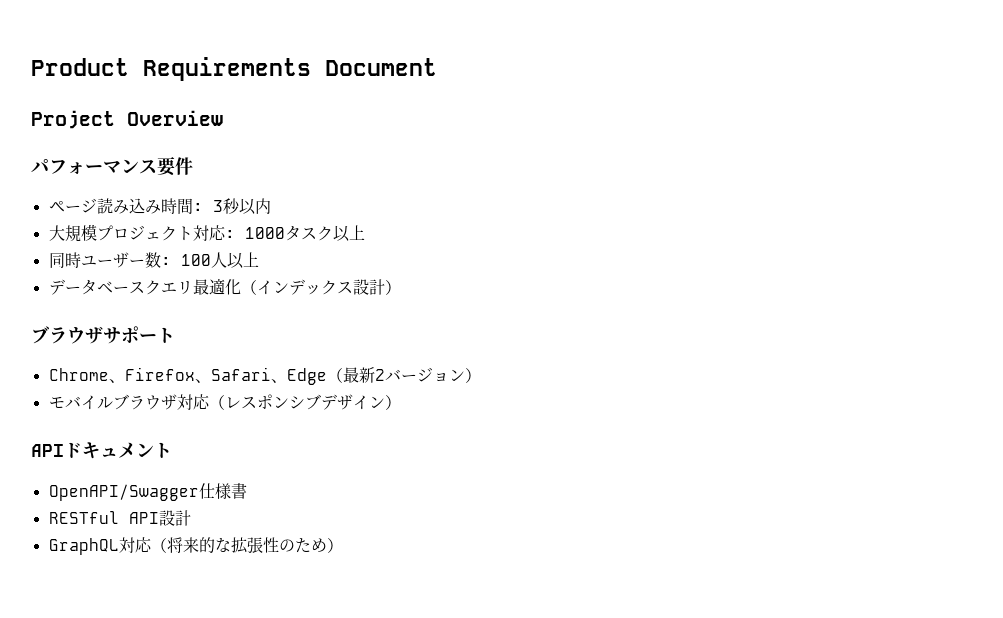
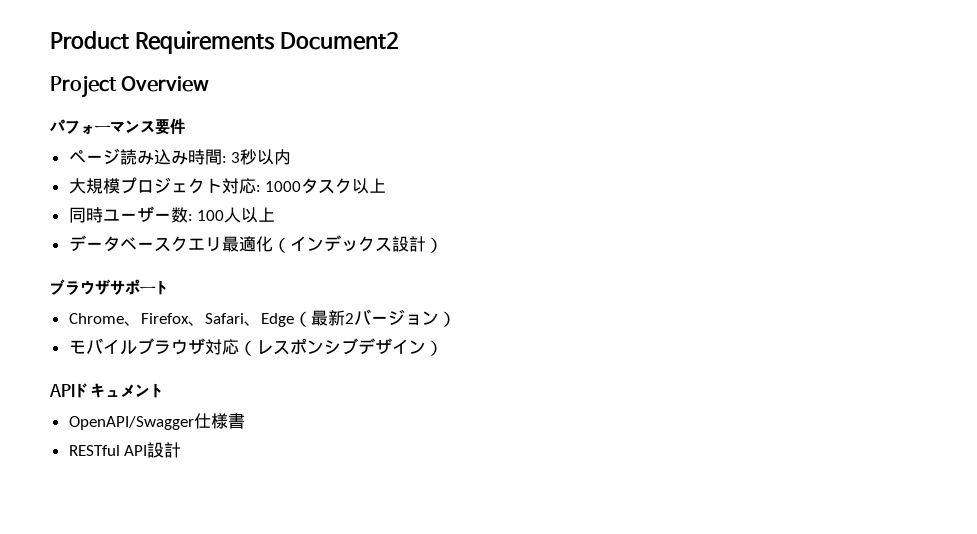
[325,58,437,76] Document -> [279,32,399,50] Document2
[48,537,343,555] // GraphQL対応（将来的な拡張性のため） -> (182, 450) none

